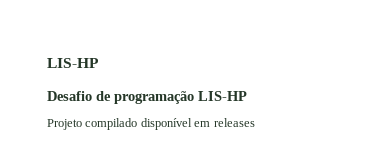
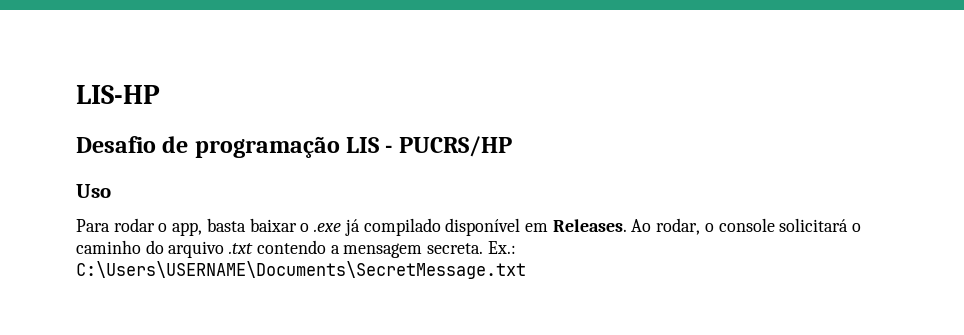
[198,91,247,101] [47,118,255,130] LIS-HP // Projeto compilado disponível em releases -> [346,136,512,157] [76,184,111,198] [76,218,862,236] [76,240,516,258] [76,261,526,279] LIS - PUCRS/HP // Uso // Para rodar o app, basta baixar o .exe já compilado disponível em Releases. Ao rodar, o console solicitará o caminho do arquivo .txt contendo a mensagem secreta. Ex.: C:\Users\USERNAME\Documents\SecretMessage.txt

